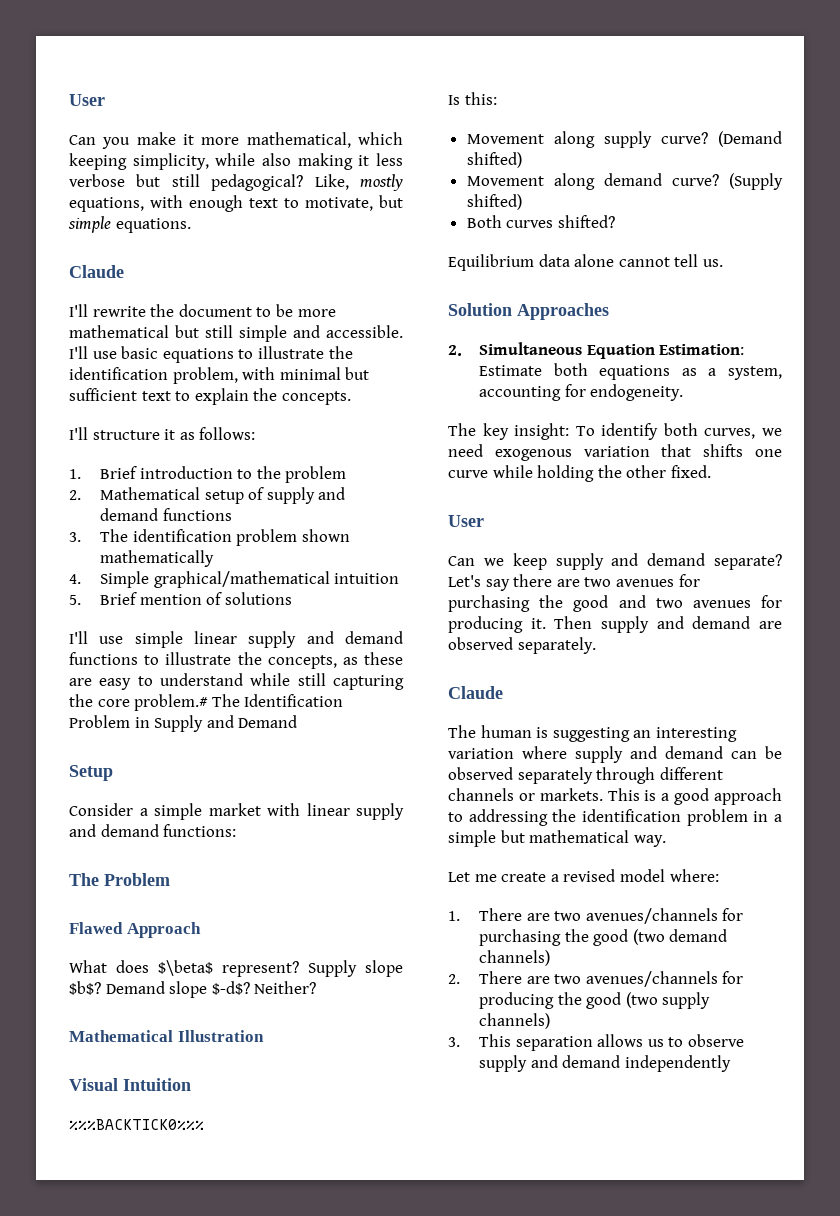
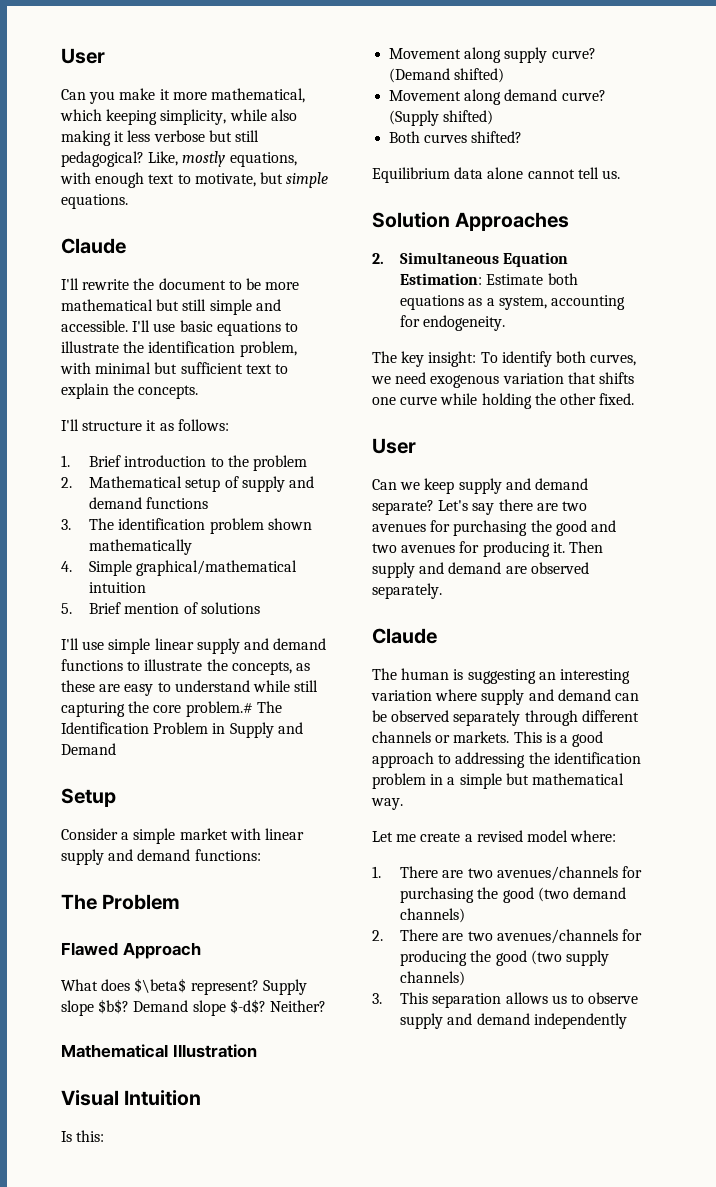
[69,1119,204,1130] // %%%BACKTICK0%%% -> (202, 1098) none

